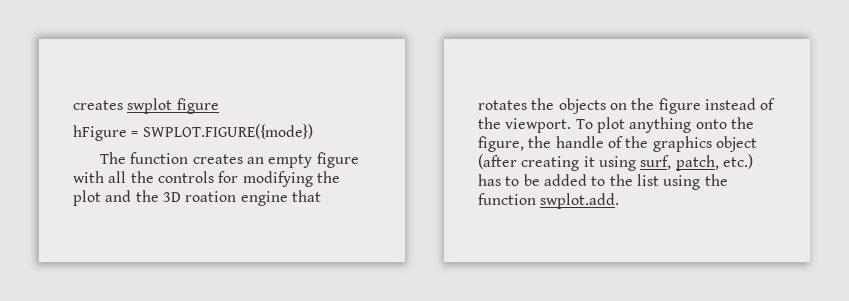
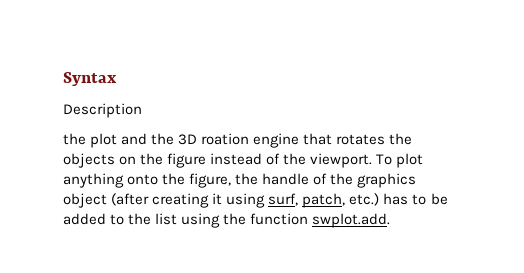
[73,98,219,114] [73,124,313,141] [100,152,359,168] [73,171,313,187] creates swplot figure // hFigure = SWPLOT.FIGURE({mode}) // The function creates an empty figure with all the controls for modifying -> [63,72,117,86] [63,103,142,118] Syntax // Description //

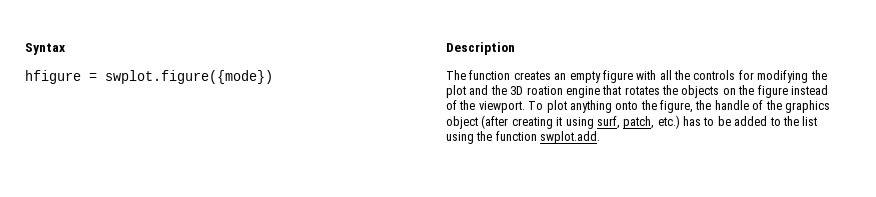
[63,103,142,118] Description // -> [25,70,273,84] [446,42,515,55] [446,70,809,83] hfigure = swplot.figure({mode}) // Description // The function creates an empty figure with all the controls for modifying

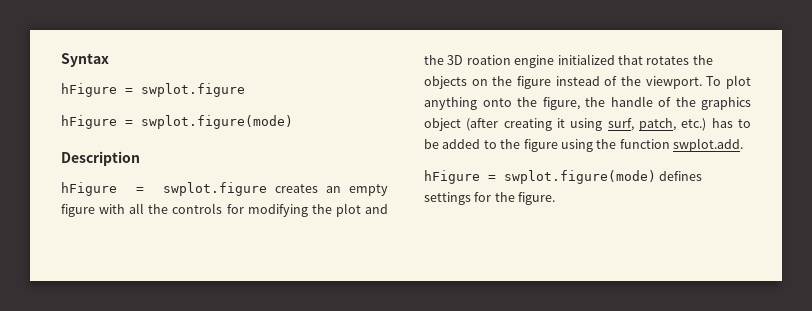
[25,70,273,84] [446,42,515,55] [446,70,511,80] hfigure = swplot.figure({mode}) // Description // The function -> [61,83,245,97] [61,115,293,129] [61,151,140,166] [61,182,267,196] hFigure = swplot.figure // hFigure = swplot.figure(mode) // Description // hFigure = swplot.figure
(600, 92) none -> [557,54,615,65] initialized
[802,116,818,126] list -> [523,139,558,152] figure
(601, 137) none -> [424,170,703,184] [424,192,556,205] // hFigure = swplot.figure(mode) defines settings for the figure.

